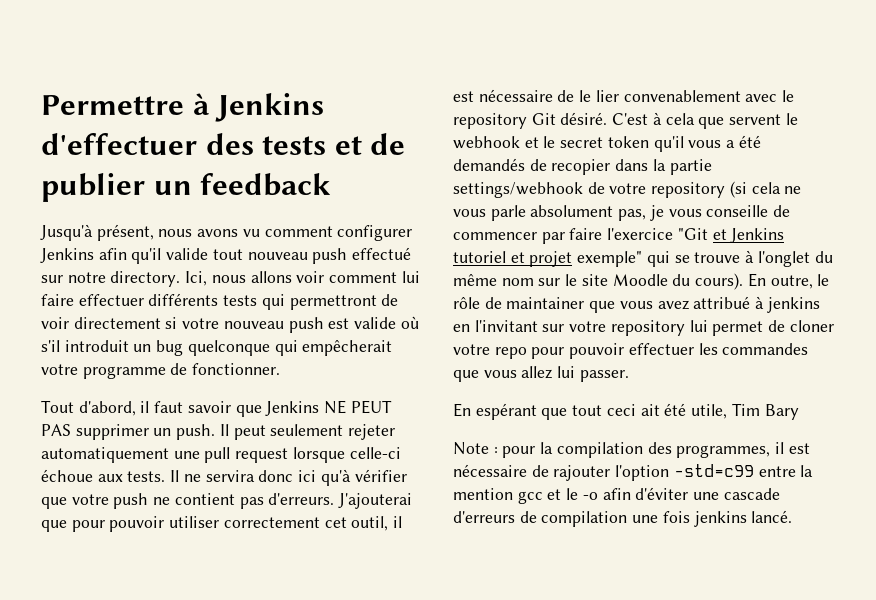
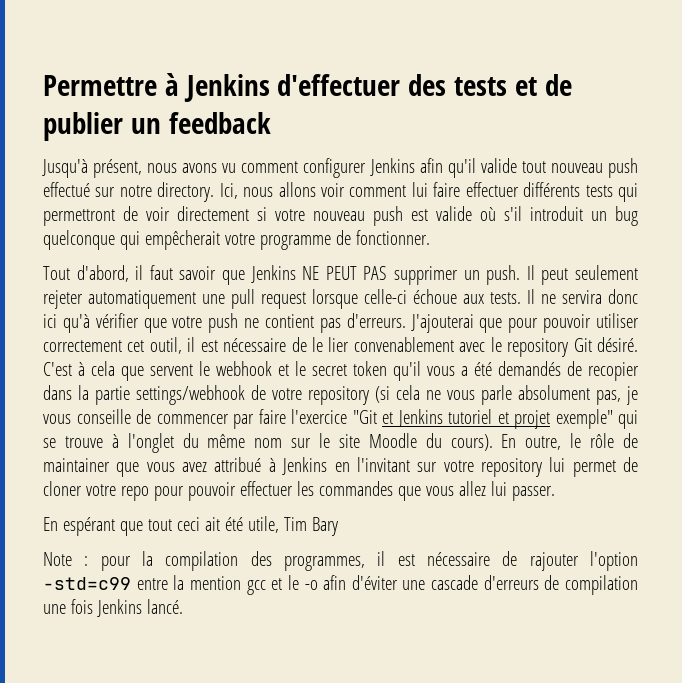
[766,297,820,313] jenkins -> [282,457,328,475] Jenkins
[693,511,747,527] jenkins -> [96,599,142,617] Jenkins

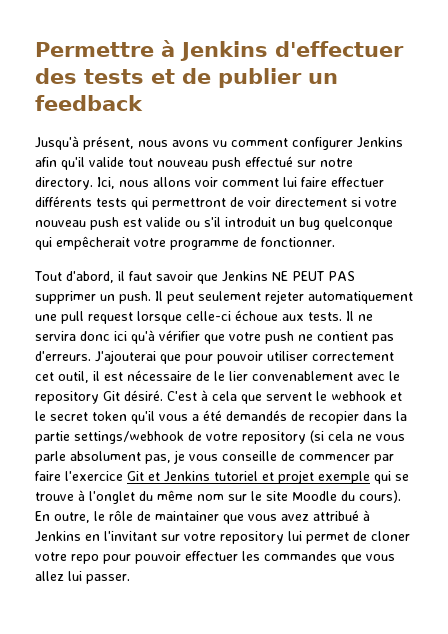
[480,207,496,221] où -> [185,220,200,227] ou
[352,410,377,424] "Git -> [127,471,144,481] Git
[555,409,613,429] exemple" -> [318,471,370,484] exemple
[43,516,338,536] [43,551,639,571] [43,575,638,595] [43,599,183,617] // En espérant que tout ceci ait été utile, Tim Bary // Note : pour la compilation des programmes, il est nécessaire de rajouter l'option -std=c99 entre la mention gcc et le -o afin d'éviter une cascade d'erreurs de compilation une fois Jenkins lancé. -> (130, 579) none

